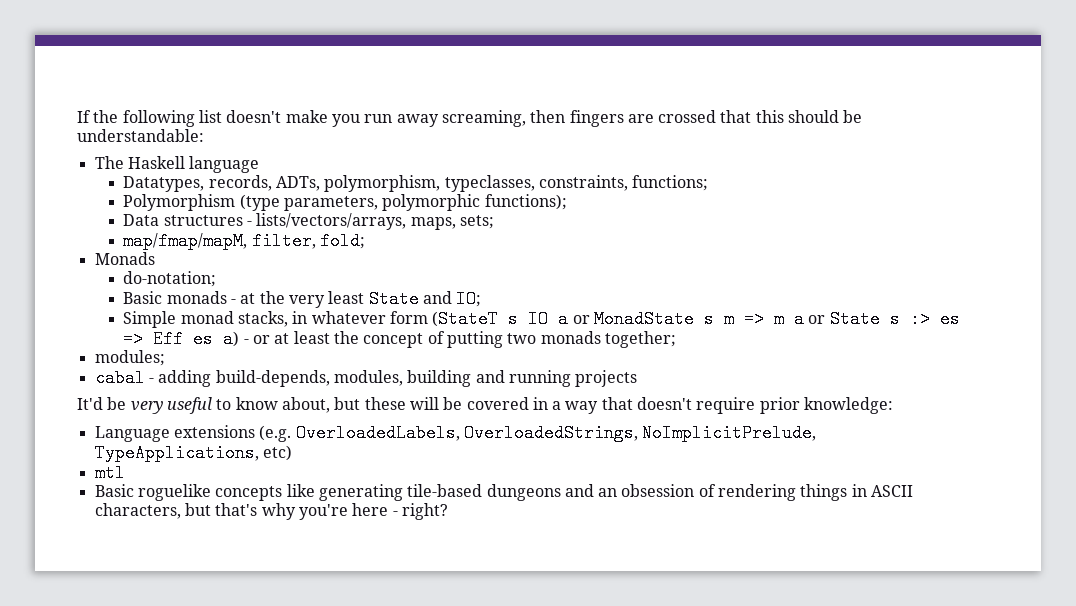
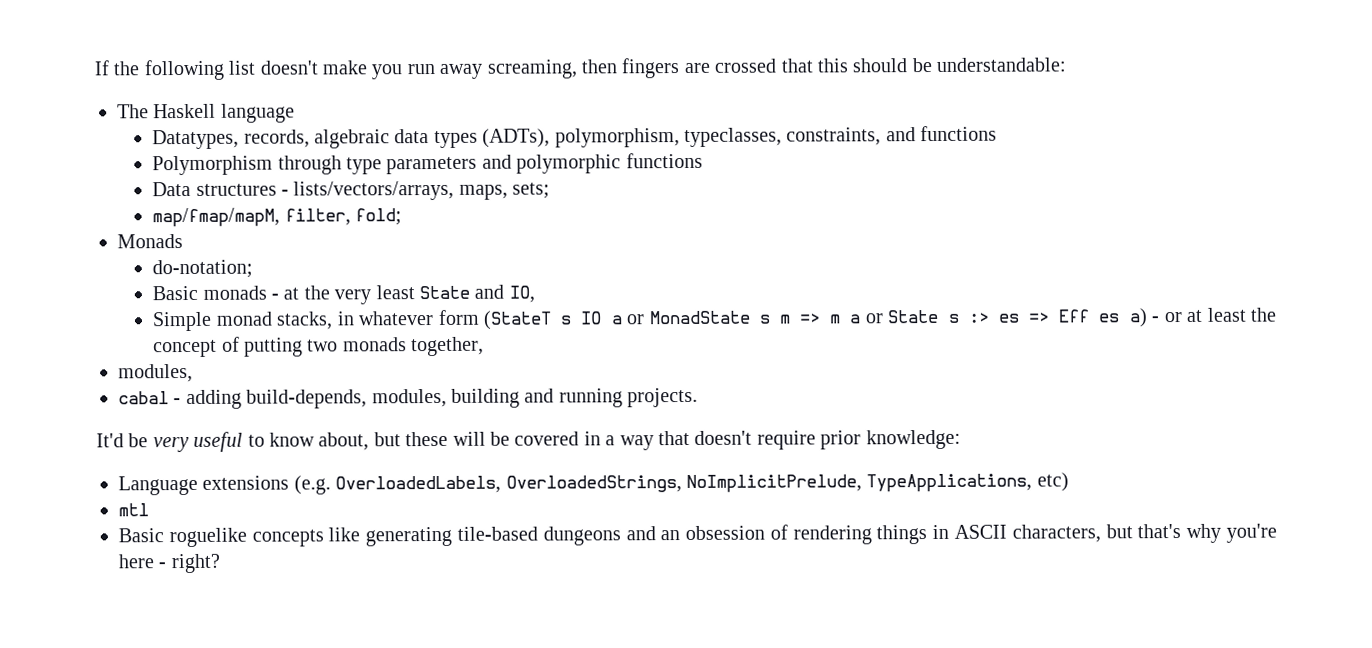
[276,176,321,191] ADTs, -> [313,128,551,149] algebraic data types (ADTs),
[632,175,709,191] functions; -> [885,125,998,142] and functions
[239,194,567,211] (type parameters, polymorphic functions); -> [277,152,703,175] through type parameters and polymorphic functions
[456,290,482,308] IO; -> [508,285,535,303] IO,
[604,331,676,348] [94,350,165,366] together; // modules; -> [411,336,485,357] [118,363,193,383] together, // modules,
[575,370,638,387] projects -> [627,387,699,408] projects.

